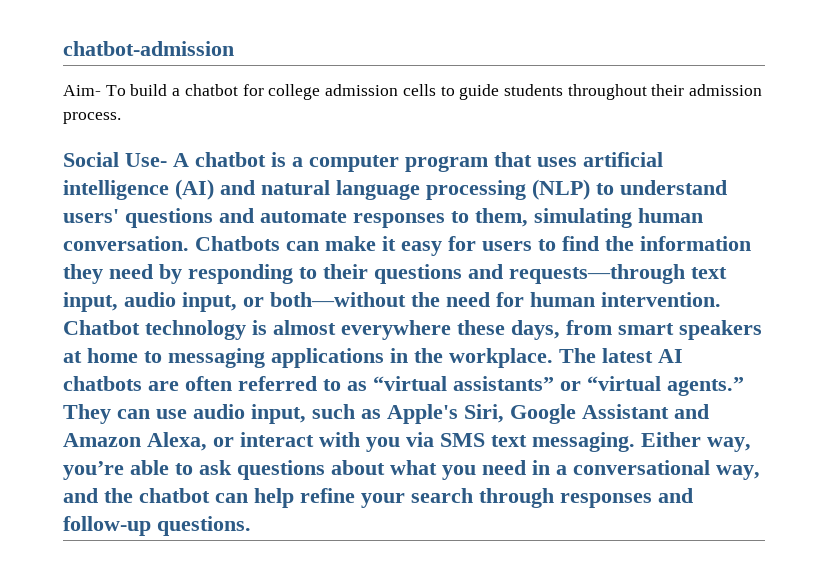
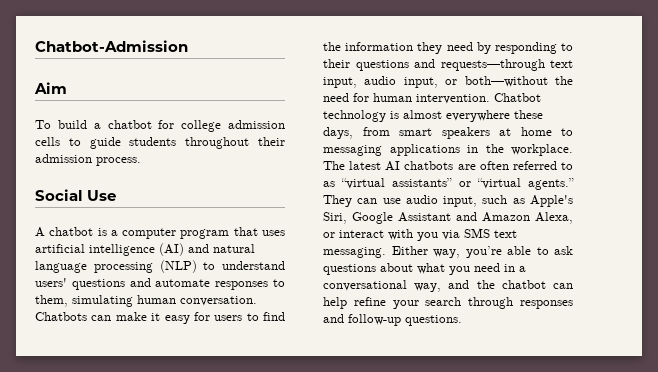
[63,41,234,56] [63,85,101,96] chatbot-admission // Aim- -> [35,40,188,52] [34,82,67,94] Chatbot-Admission // Aim //
[125,153,167,167] Use- -> [87,190,117,201] Use //

